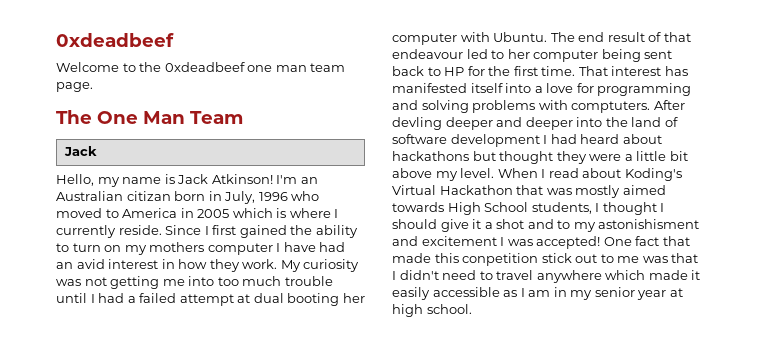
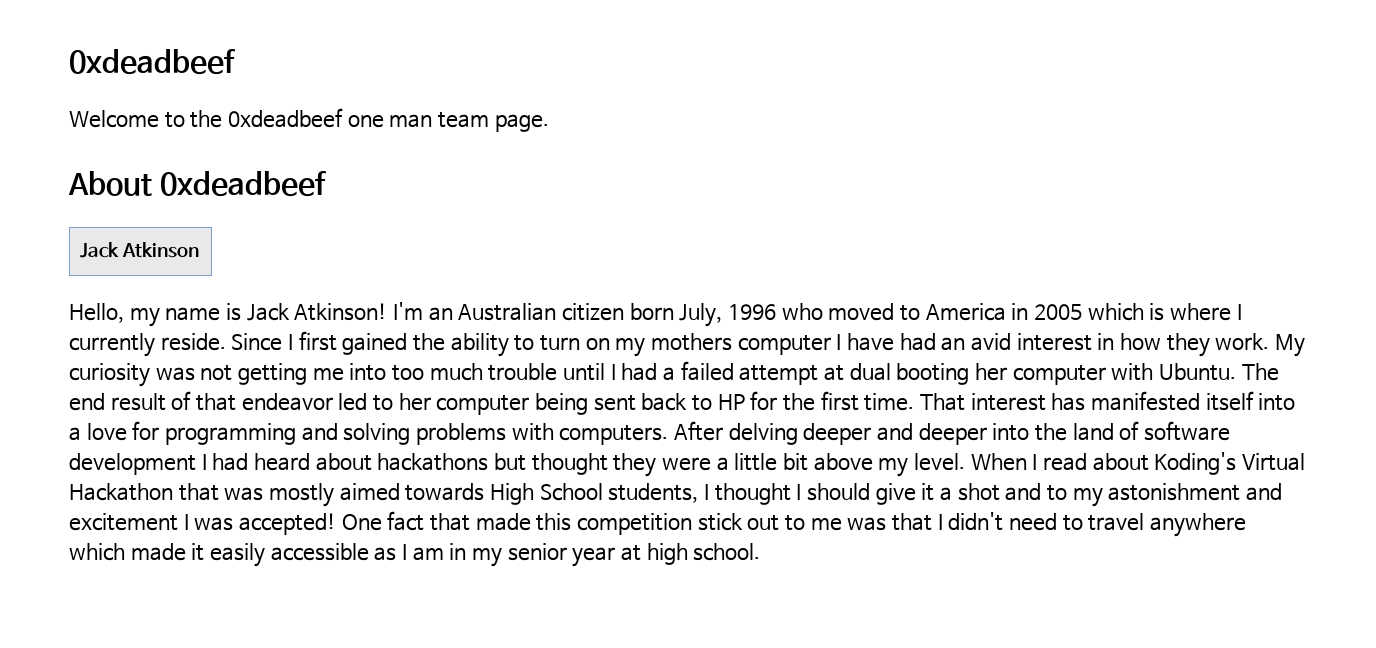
[56,110,243,124] [64,146,98,156] The One Man Team // Jack -> [68,171,326,197] [79,242,199,258] About 0xdeadbeef // Jack Atkinson
[126,191,222,201] citizan born in -> [561,303,674,321] citizen born
[392,49,463,59] endeavour -> [241,393,333,411] endeavor
[571,100,685,113] [392,117,442,130] comptuters. After devling -> [559,421,798,445] computers. After delving
[598,219,700,229] astonishisment -> [1108,483,1241,501] astonishment
[462,253,539,266] conpetition -> [576,513,692,535] competition

